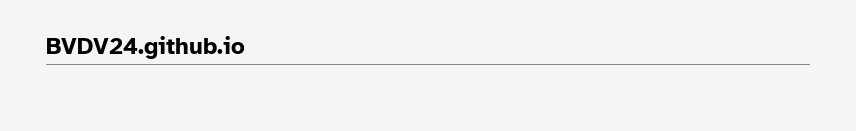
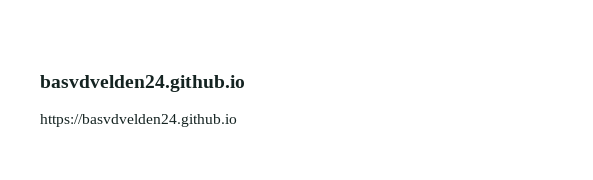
[46,36,245,59] BVDV24.github.io -> [40,75,245,92] [40,114,237,127] basvdvelden24.github.io // https://basvdvelden24.github.io

